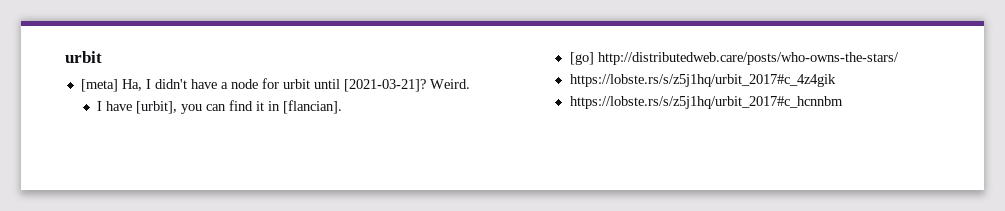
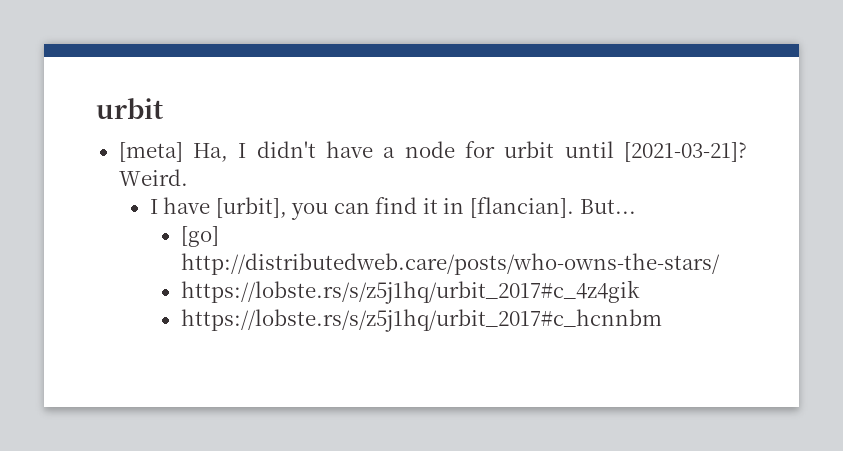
(343, 107) none -> [579,199,636,214] But...

